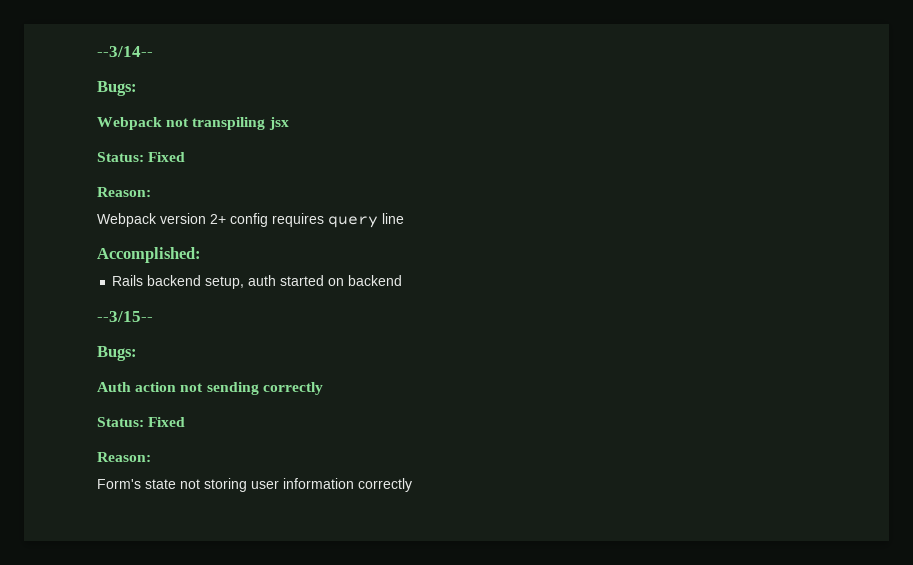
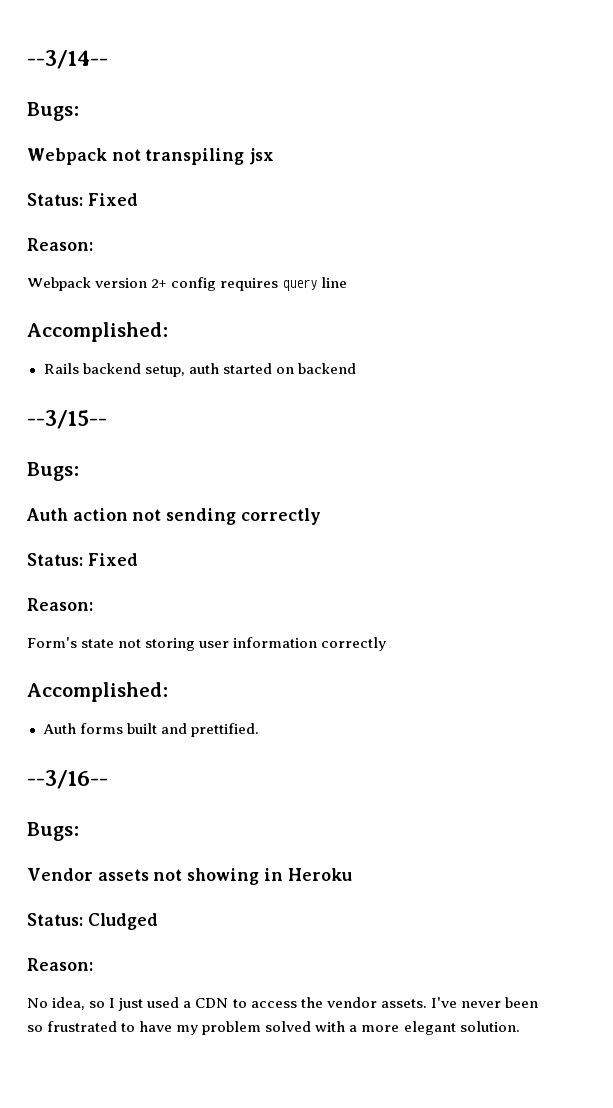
(412, 485) none -> [27,682,168,702] [42,723,259,737] [27,770,108,789] [27,822,79,841] [27,868,352,885] [27,913,158,930] [27,958,93,971] [27,997,538,1011] [27,1021,520,1035] // Accomplished: // Auth forms built and prettified. // --3/16-- // Bugs: // Vendor assets not showing in Heroku // Status: Cludged // Reason: // No idea, so I just used a CDN to access the vendor assets. I've never been so frustrated to have my problem solved with a more elegant solution.

